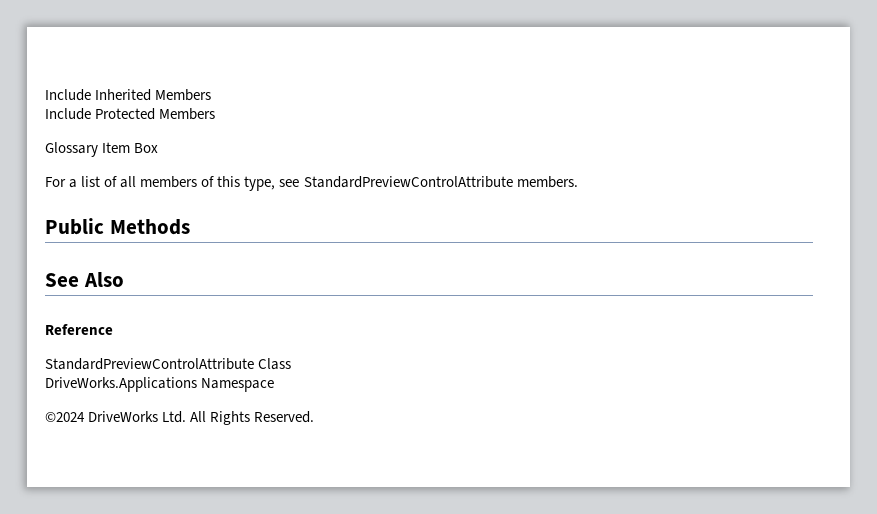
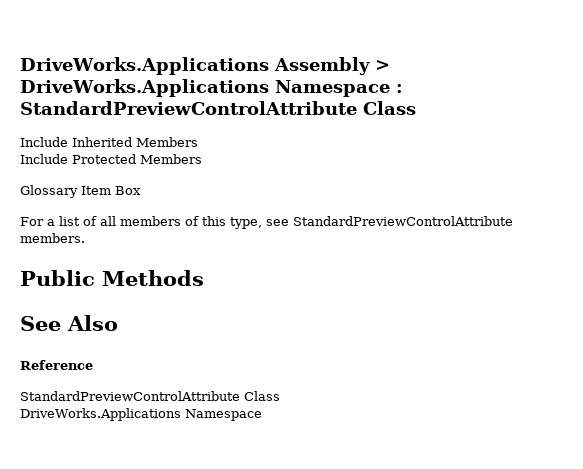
(45, 95) none -> [20,57,390,75] [20,79,403,97] [20,101,416,115] DriveWorks.Applications Assembly > DriveWorks.Applications Namespace : StandardPreviewControlAttribute Class //
[45,411,315,425] // ©2024 DriveWorks Ltd. All Rights Reserved. -> (262, 415) none

